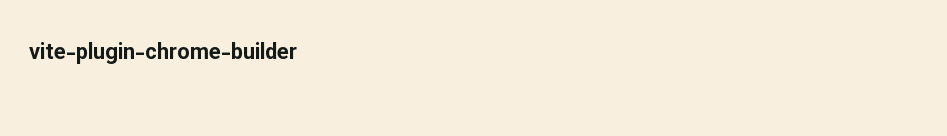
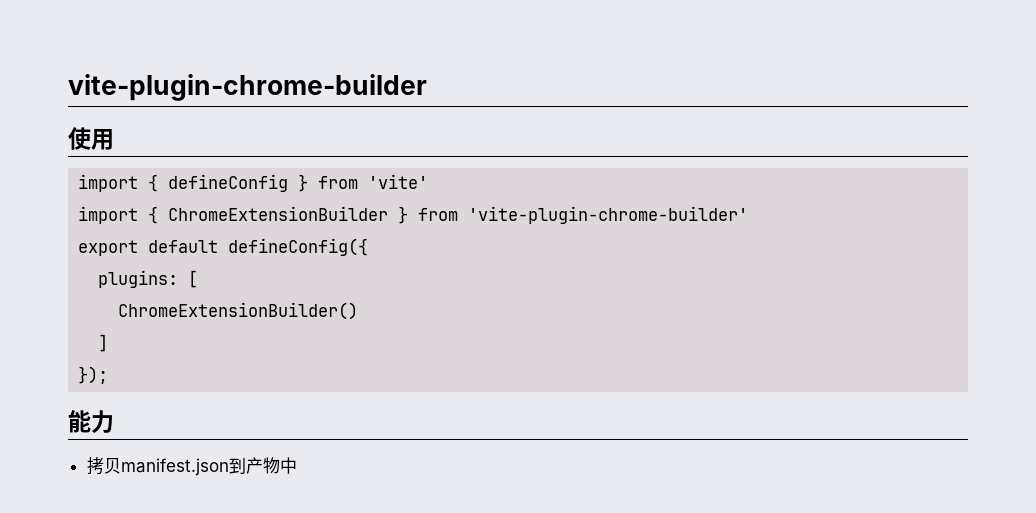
(297, 53) none -> [68,127,114,150] [78,174,429,192] [78,206,749,224] [78,238,369,256] [98,270,199,288] [118,302,359,320] [98,334,109,352] [78,366,109,384] [68,410,114,434] [86,457,297,476] // 使用 // import { defineConfig } from 'vite' // import { ChromeExtensionBuilder } from 'vite-plugin-chrome-builder' // export default defineConfig({ // plugins: [ // ChromeExtensionBuilder() // ] // }); // 能力 // 拷贝manifest.json到产物中

